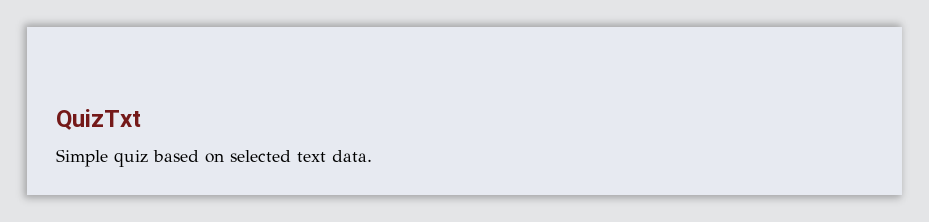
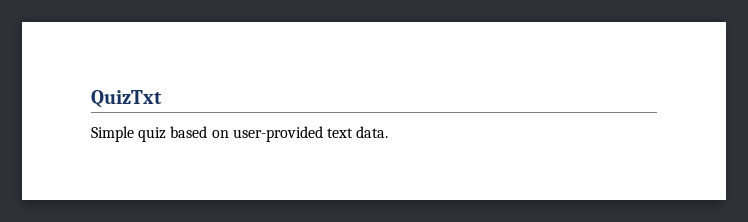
[230,150,291,162] selected -> [232,126,323,142] user-provided

